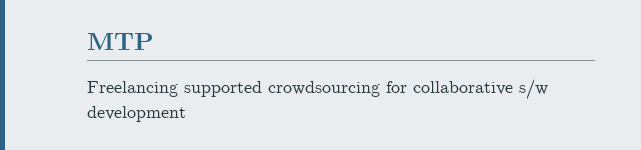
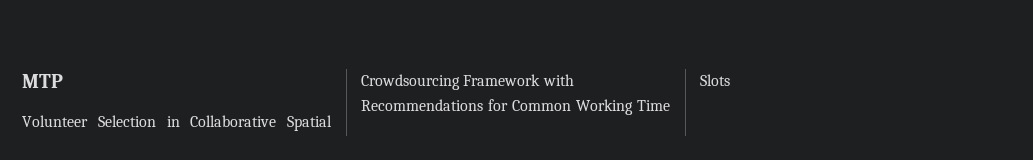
[87,79,548,100] [87,106,186,122] Freelancing supported crowdsourcing for collaborative s/w development -> [22,115,332,131] [361,74,574,90] [361,99,670,115] [700,74,730,86] Volunteer Selection in Collaborative Spatial Crowdsourcing Framework with Recommendations for Common Working Time Slots

